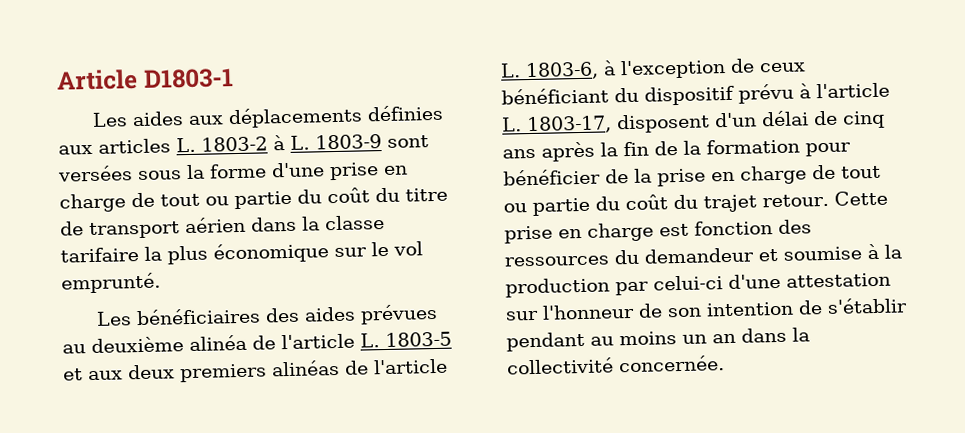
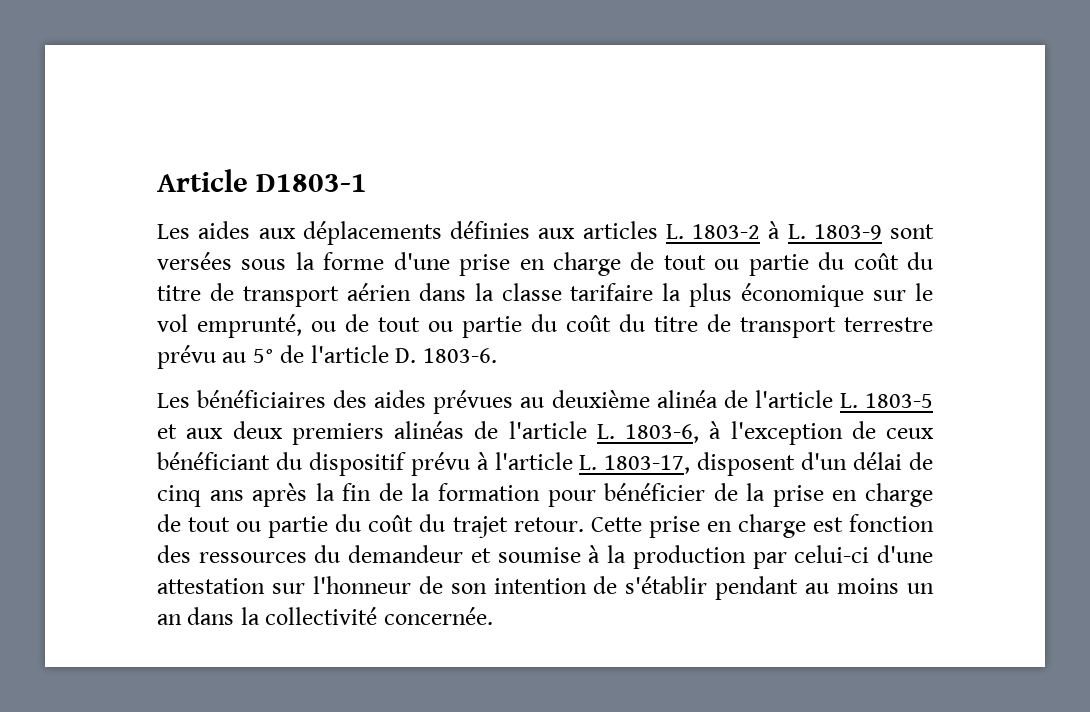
[61,272,161,294] emprunté. -> [197,314,933,338] [157,345,497,369] emprunté, ou de tout ou partie du coût du titre de transport terrestre prévu au 5° de l'article D. 1803-6.

